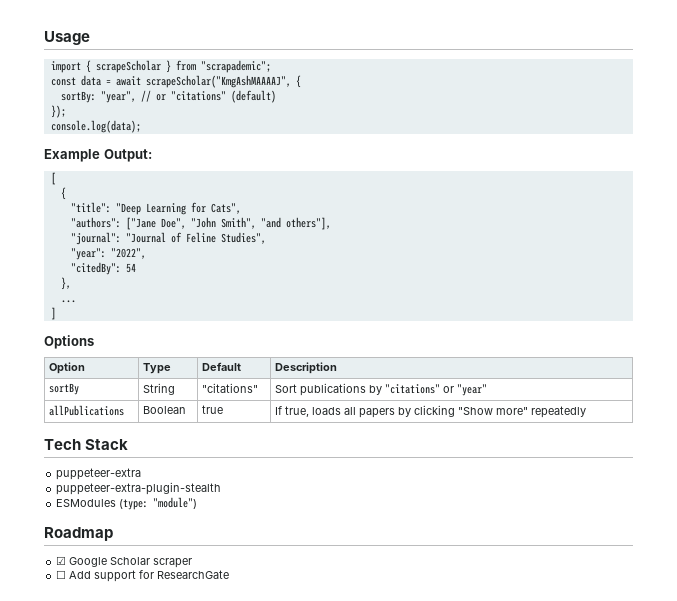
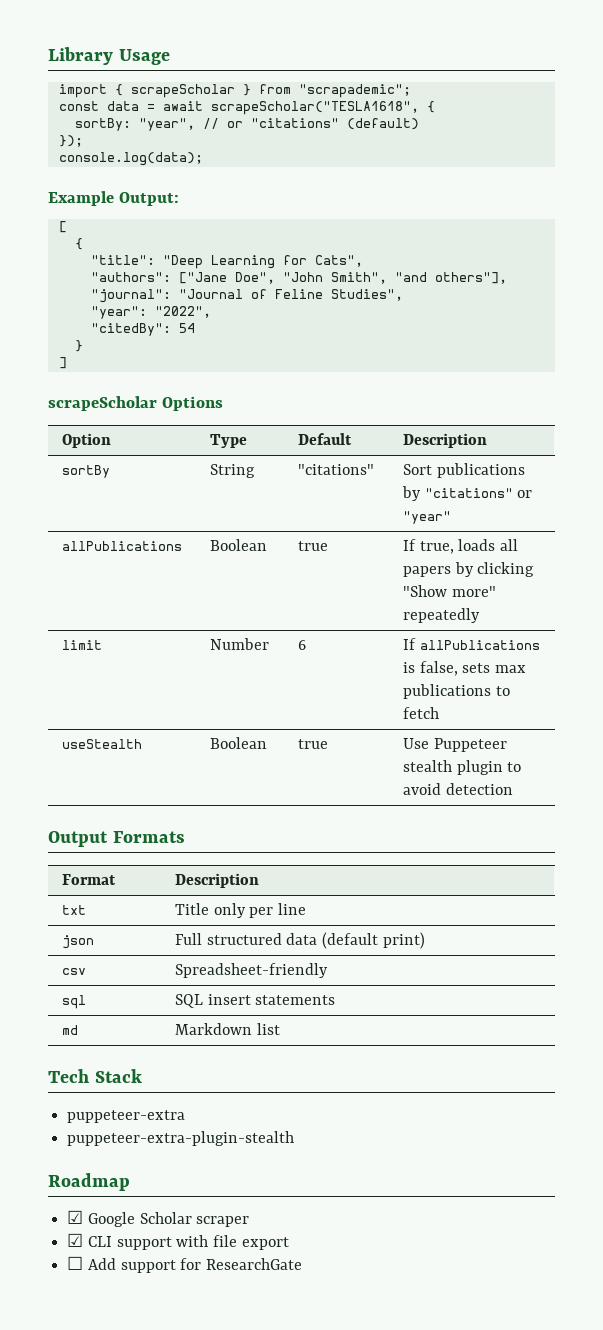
(44, 38) none -> [48,47,113,65] Library
[145,75,291,88] scrapeScholar("KmgAshMAAAAJ", -> [210,101,419,115] scrapeScholar("TESLA1618",
[60,277,71,290] [60,300,76,303] }, // ... -> [74,340,83,352] }
(56, 313) none -> [48,396,157,411] scrapeScholar
(587, 412) none -> [61,640,102,650] [209,638,269,650] [297,640,306,650] [402,638,540,650] [402,661,527,676] [402,684,510,699] [402,707,439,719] [61,739,142,749] [209,737,267,749] [297,739,328,749] [402,738,507,752] [402,760,522,775] [402,783,513,795] [48,831,185,847] [61,874,116,885] [174,873,259,888] [61,905,86,915] [174,903,307,918] [61,935,94,949] [174,932,425,949] [61,968,86,975] [174,963,328,978] [61,995,86,1009] [174,994,336,1008] [61,1025,78,1035] [174,1023,280,1035] // limit | Number | 6 | If allPublications is false, sets max publications to fetch // useStealth | Boolean | true | Use Puppeteer stealth plugin to avoid detection // Output Formats // Format | Description // txt | Title only per line // json | Full structured data (default print) // csv | Spreadsheet-friendly // sql | SQL insert statements // md | Markdown list
[56,497,198,510] // ESModules (type: "module") -> (295, 1138) none
(193, 563) none -> [67,1233,289,1250] // ☑ CLI support with file export

